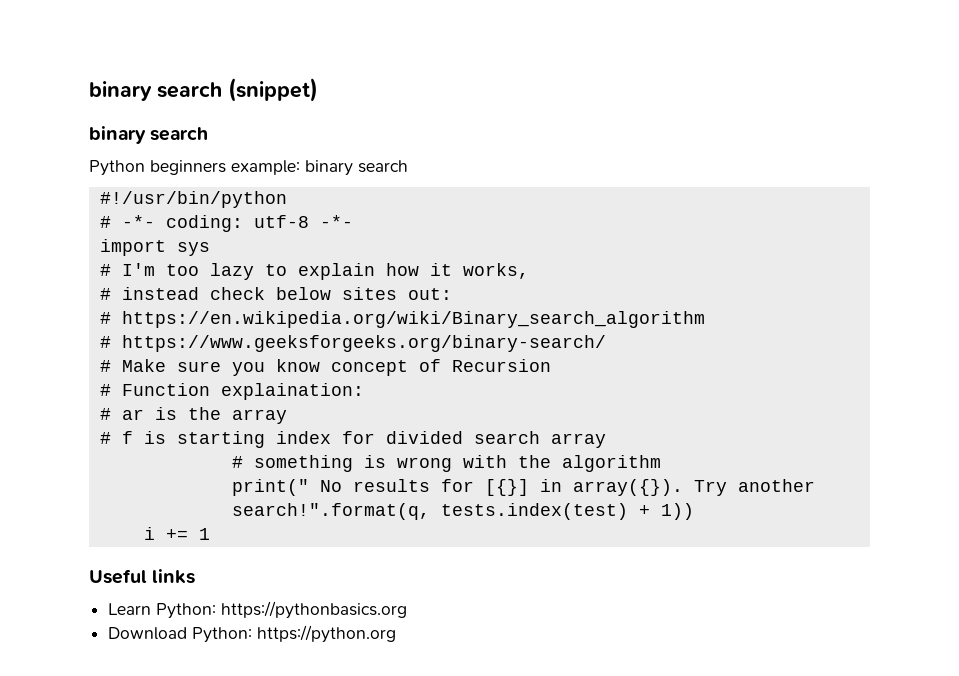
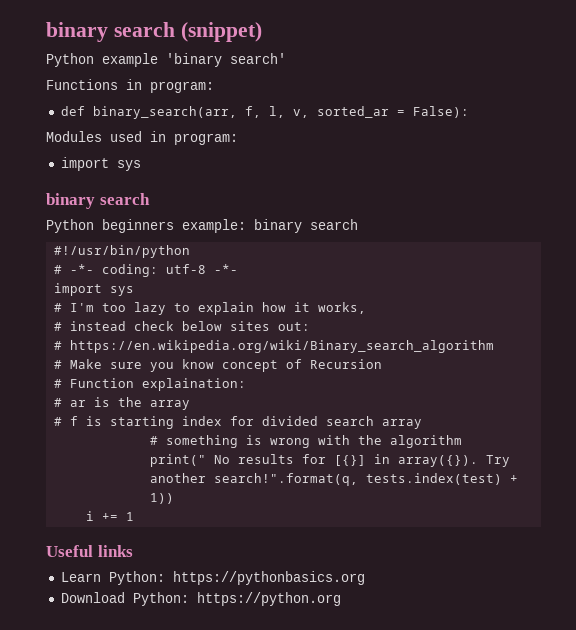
(318, 90) none -> [46,53,286,67] [46,79,214,93] [60,106,469,119] [46,131,238,145] [60,157,141,171] // Python example 'binary search' // Functions in program: // def binary_search(arr, f, l, v, sorted_ar = False): // Modules used in program: // import sys
[99,335,606,352] // # https://www.geeksforgeeks.org/binary-search/ -> (495, 346) none

